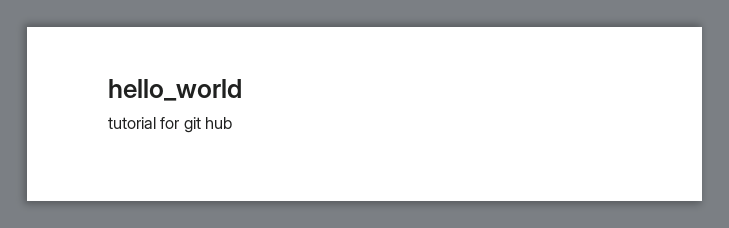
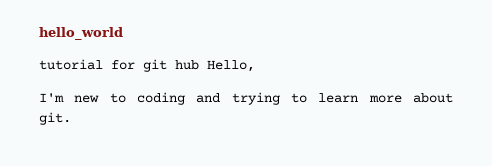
(233, 123) none -> [207,60,255,72] [39,92,453,105] [39,112,71,125] Hello, // I'm new to coding and trying to learn more about git.

